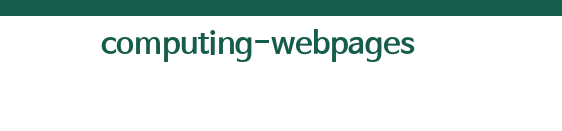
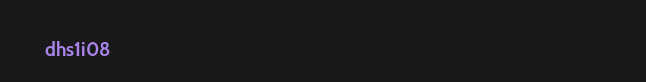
[101,29,415,62] computing-webpages -> [45,41,110,56] dhs1i08

